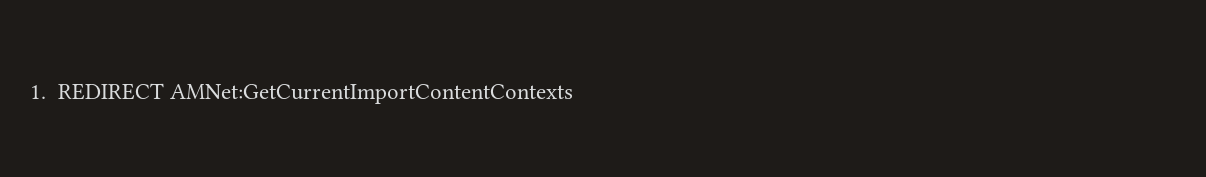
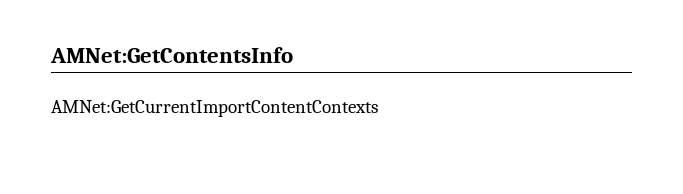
[30,83,165,100] 1. REDIRECT -> [50,47,293,63] AMNet:GetContentsInfo //

